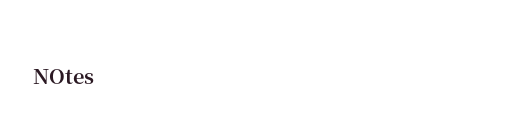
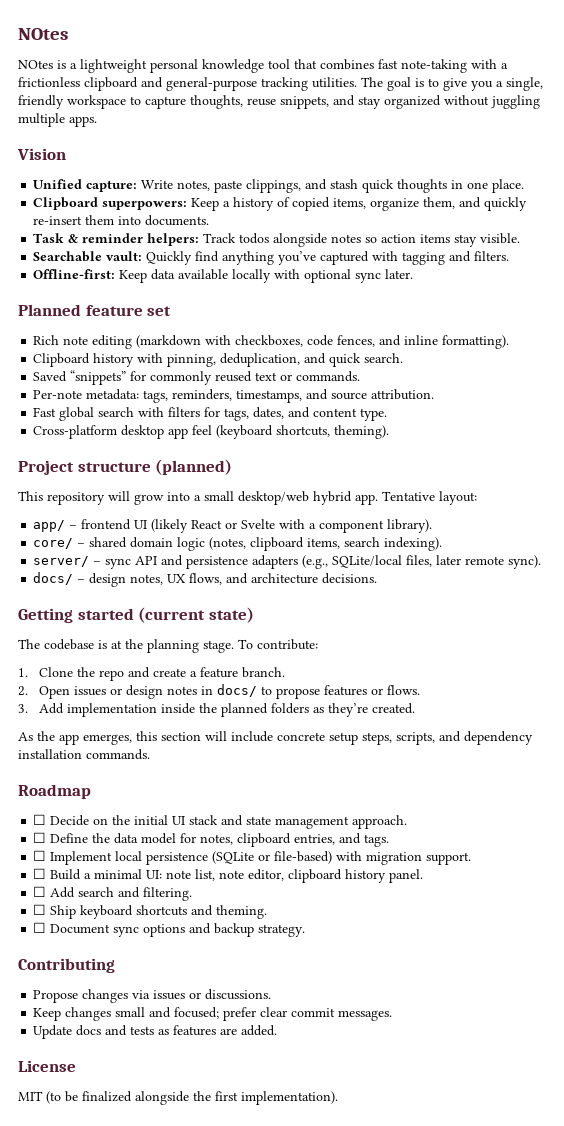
[33,69,94,84] NOtes -> [18,28,68,40] [18,59,508,73] [18,77,543,91] [18,95,540,109] [18,113,97,127] [17,148,66,160] [33,179,525,193] [33,197,528,211] [33,215,210,226] [33,233,521,247] [33,251,510,265] [33,269,414,283] [18,304,172,316] [33,335,510,349] [33,353,404,367] [33,370,361,385] [33,389,435,403] [33,407,388,421] [33,425,390,439] [18,459,233,475] [18,491,477,505] [33,519,433,533] [33,537,443,551] [33,555,542,569] [33,572,378,587] [18,607,254,623] [18,639,318,653] [18,667,286,681] [18,684,421,699] [18,703,416,717] [18,731,533,745] [18,749,150,760] [18,784,91,799] [33,814,408,829] [33,832,390,847] [33,850,472,865] [33,868,424,883] [33,886,193,901] [33,904,268,919] [33,922,306,937] [18,958,115,973] [33,989,272,1003] [33,1007,393,1021] [33,1025,278,1039] [18,1060,76,1072] [18,1091,338,1105] NOtes // NOtes is a lightweight personal knowledge tool that combines fast note‑taking with a frictionless clipboard and general‑purpose tracking utilities. The goal is to give you a single, friendly workspace to capture thoughts, reuse snippets, and stay organized without juggling multiple apps. // Vision // Unified capture: Write notes, paste clippings, and stash quick thoughts in one place. // Clipboard superpowers: Keep a history of copied items, organize them, and quickly re‑insert them into documents. // Task & reminder helpers: Track todos alongside notes so action items stay visible. // Searchable vault: Quickly find anything you’ve captured with tagging and filters. // Offline‑first: Keep data available locally with optional sync later. // Planned feature set // Rich note editing (markdown with checkboxes, code fences, and inline formatting). // Clipboard history with pinning, deduplication, and quick search. // Saved “snippets” for commonly reused text or commands. // Per‑note metadata: tags, reminders, timestamps, and source attribution. // Fast global search with filters for tags, dates, and content type. // Cross‑platform desktop app feel (keyboard shortcuts, theming). // Project structure (planned) // This repository will grow into a small desktop/web hybrid app. Tentative layout: // app/ – frontend UI (likely React or Svelte with a component library). // core/ – shared domain logic (notes, clipboard items, search indexing). // server/ – sync API and persistence adapters (e.g., SQLite/local files, later remote sync). // docs/ – design notes, UX flows, and architecture decisions. // Getting started (current state) // The codebase is at the planning stage. To contribute: // 1. Clone the repo and create a feature branch. // 2. Open issues or design notes in docs/ to propose features or flows. // 3. Add implementation inside the planned folders as they’re created. // As the app emerges, this section will include concrete setup steps, scripts, and dependency installation commands. // Roadmap // ☐ Decide on the initial UI stack and state management approach. // ☐ Define the data model for notes, clipboard entries, and tags. // ☐ Implement local persistence (SQLite or file‑based) with migration support. // ☐ Build a minimal UI: note list, note editor, clipboard history panel. // ☐ Add search and filtering. // ☐ Ship keyboard shortcuts and theming. // ☐ Document sync options and backup strategy. // Contributing // Propose changes via issues or discussions. // Keep changes small and focused; prefer clear commit messages. // Update docs and tests as features are added. // License // MIT (to be finalized alongside the first implementation).

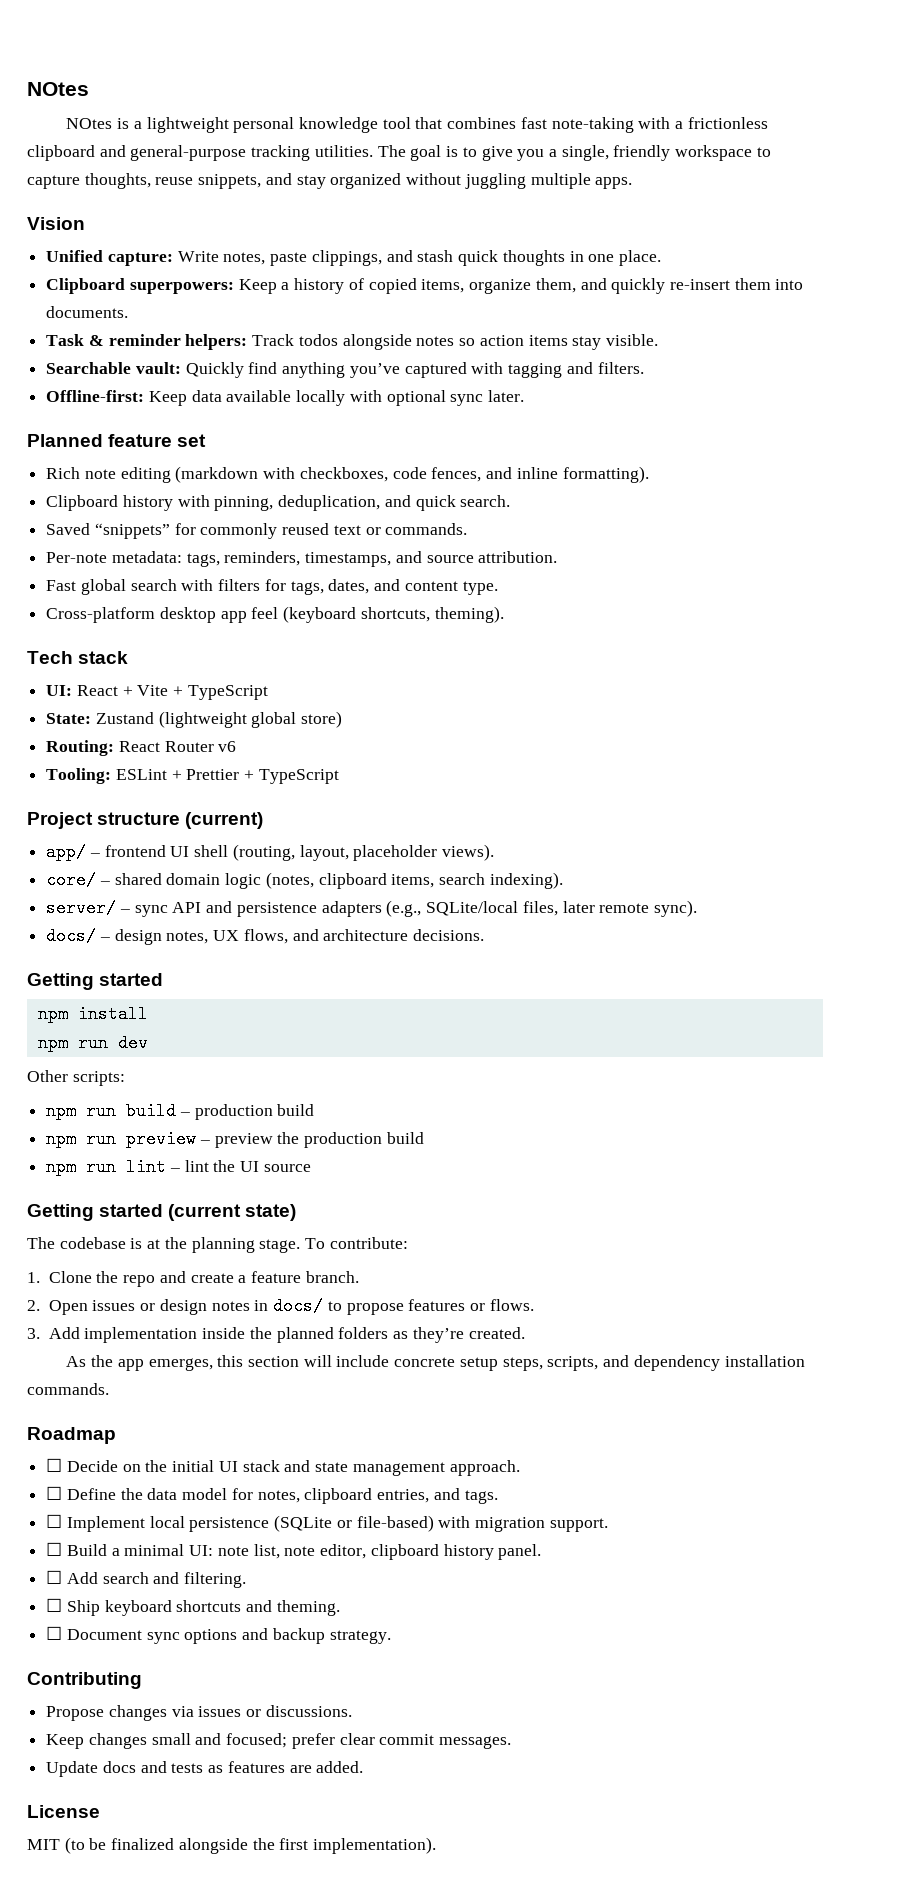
[18,459,233,475] [18,491,477,505] [33,519,433,533] Project structure (planned) // This repository will grow into a small desktop/web hybrid app. Tentative layout: // app/ – frontend UI (likely React or Svelte with a component library). -> [27,651,129,664] [46,685,268,700] [46,711,343,728] [46,740,237,756] [46,768,339,784] [27,812,264,829] [46,843,495,861] Tech stack // UI: React + Vite + TypeScript // State: Zustand (lightweight global store) // Routing: React Router v6 // Tooling: ESLint + Prettier + TypeScript // Project structure (current) // app/ – frontend UI shell (routing, layout, placeholder views).
(134, 614) none -> [37,1005,148,1023] [37,1034,148,1052] [27,1070,125,1086] [46,1102,315,1120] [46,1130,424,1148] [46,1158,311,1176] [27,1204,164,1221] // npm install // npm run dev // Other scripts: // npm run build – production build // npm run preview – preview the production build // npm run lint – lint the UI source // Getting started

